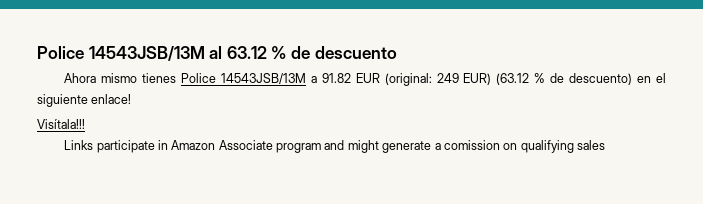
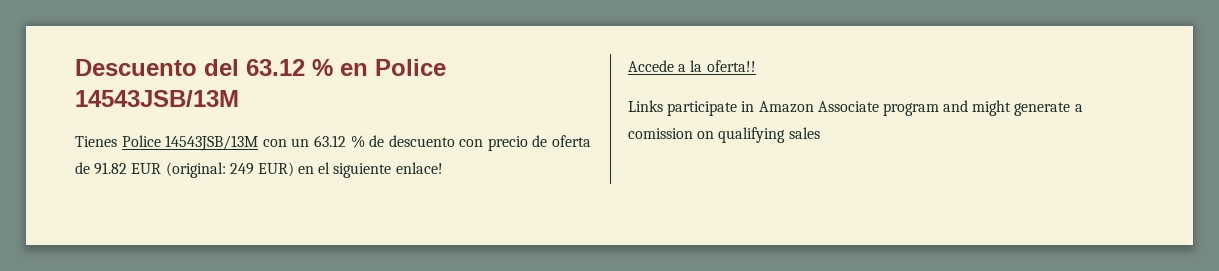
[37,46,397,61] [64,73,317,84] Police 14543JSB/13M al 63.12 % de descuento // Ahora mismo tienes Police 14543JSB/13M a -> [75,59,446,76] [75,90,239,107] [75,135,591,151] [75,162,90,174] Descuento del 63.12 % en Police 14543JSB/13M // Tienes Police 14543JSB/13M con un 63.12 % de descuento con precio de oferta de
[496,73,633,85] (63.12 % de descuento) -> (294, 169) none
[37,119,85,129] Visítala!!! -> [628,60,756,72] Accede a la oferta!!

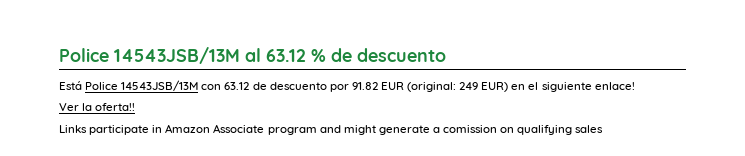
[75,59,446,76] [75,90,239,107] [75,135,591,151] [75,162,90,174] Descuento del 63.12 % en Police 14543JSB/13M // Tienes Police 14543JSB/13M con un 63.12 % de descuento con precio de oferta de -> [59,47,446,64] [59,80,349,92] Police 14543JSB/13M al 63.12 % de descuento // Está Police 14543JSB/13M con 63.12 de descuento por
[628,60,687,72] Accede a -> [59,103,79,111] Ver

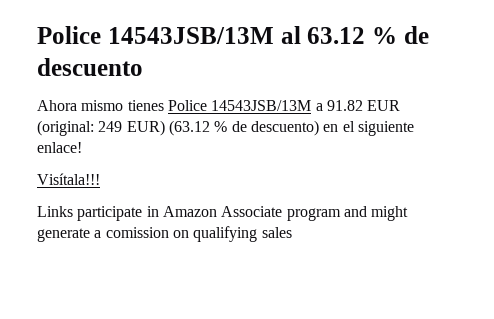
[59,80,349,92] Está Police 14543JSB/13M con 63.12 de descuento por -> [37,100,323,111] Ahora mismo tienes Police 14543JSB/13M a
(509, 87) none -> [168,120,319,136] (63.12 % de descuento)
[59,103,136,111] Ver la oferta!! -> [37,173,100,185] Visítala!!!

